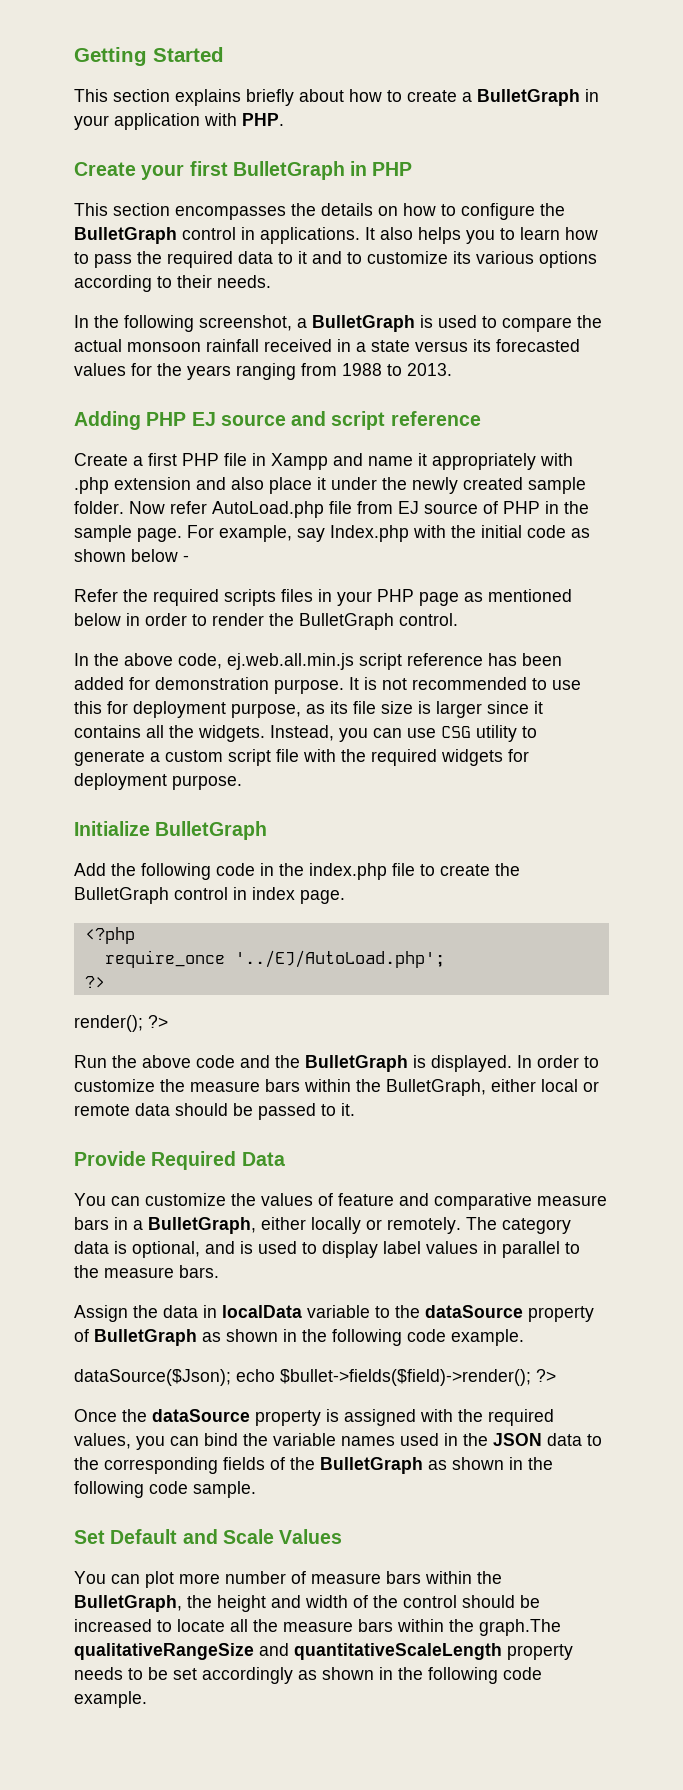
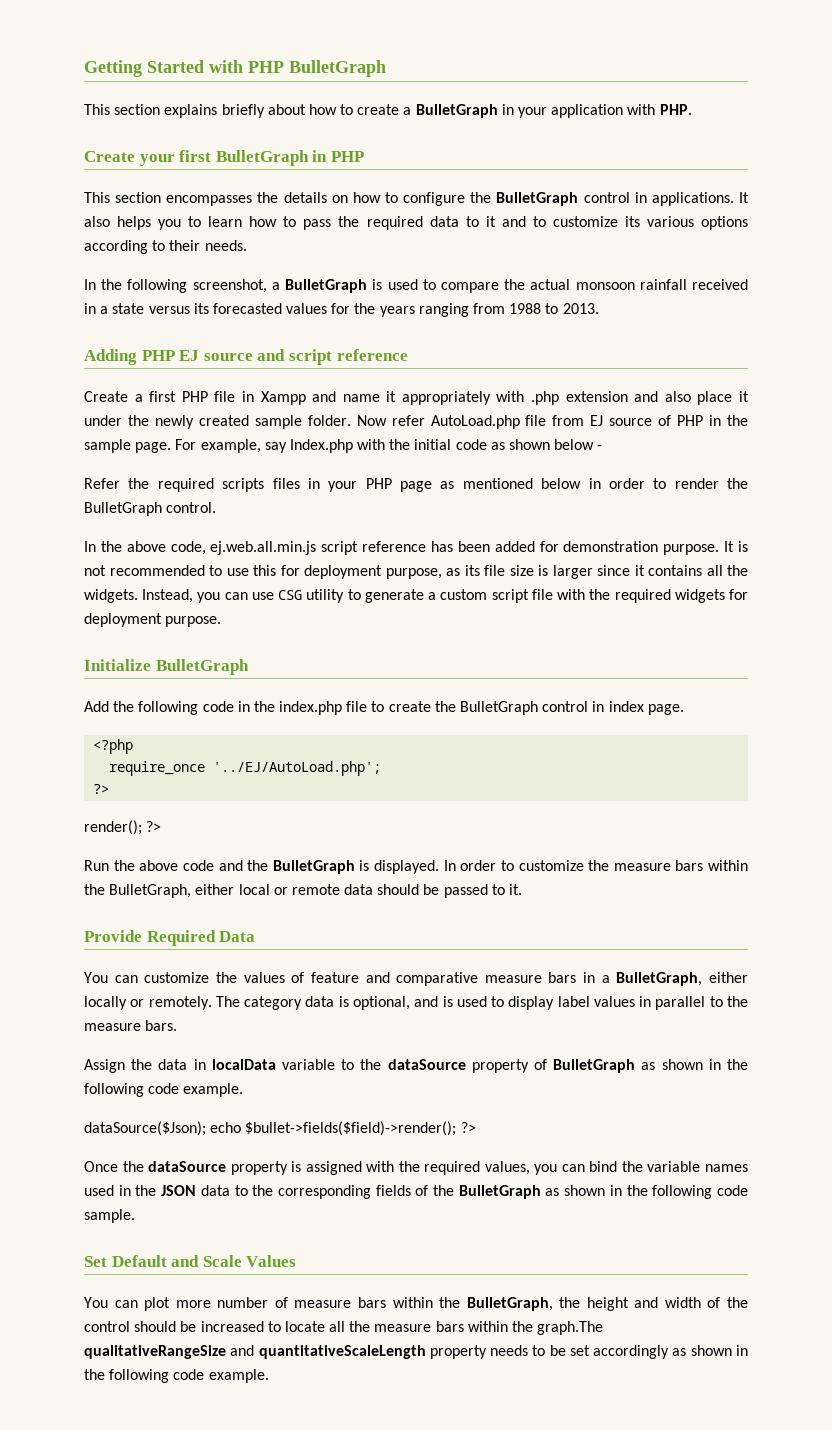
(224, 54) none -> [209,60,386,77] with PHP BulletGraph

